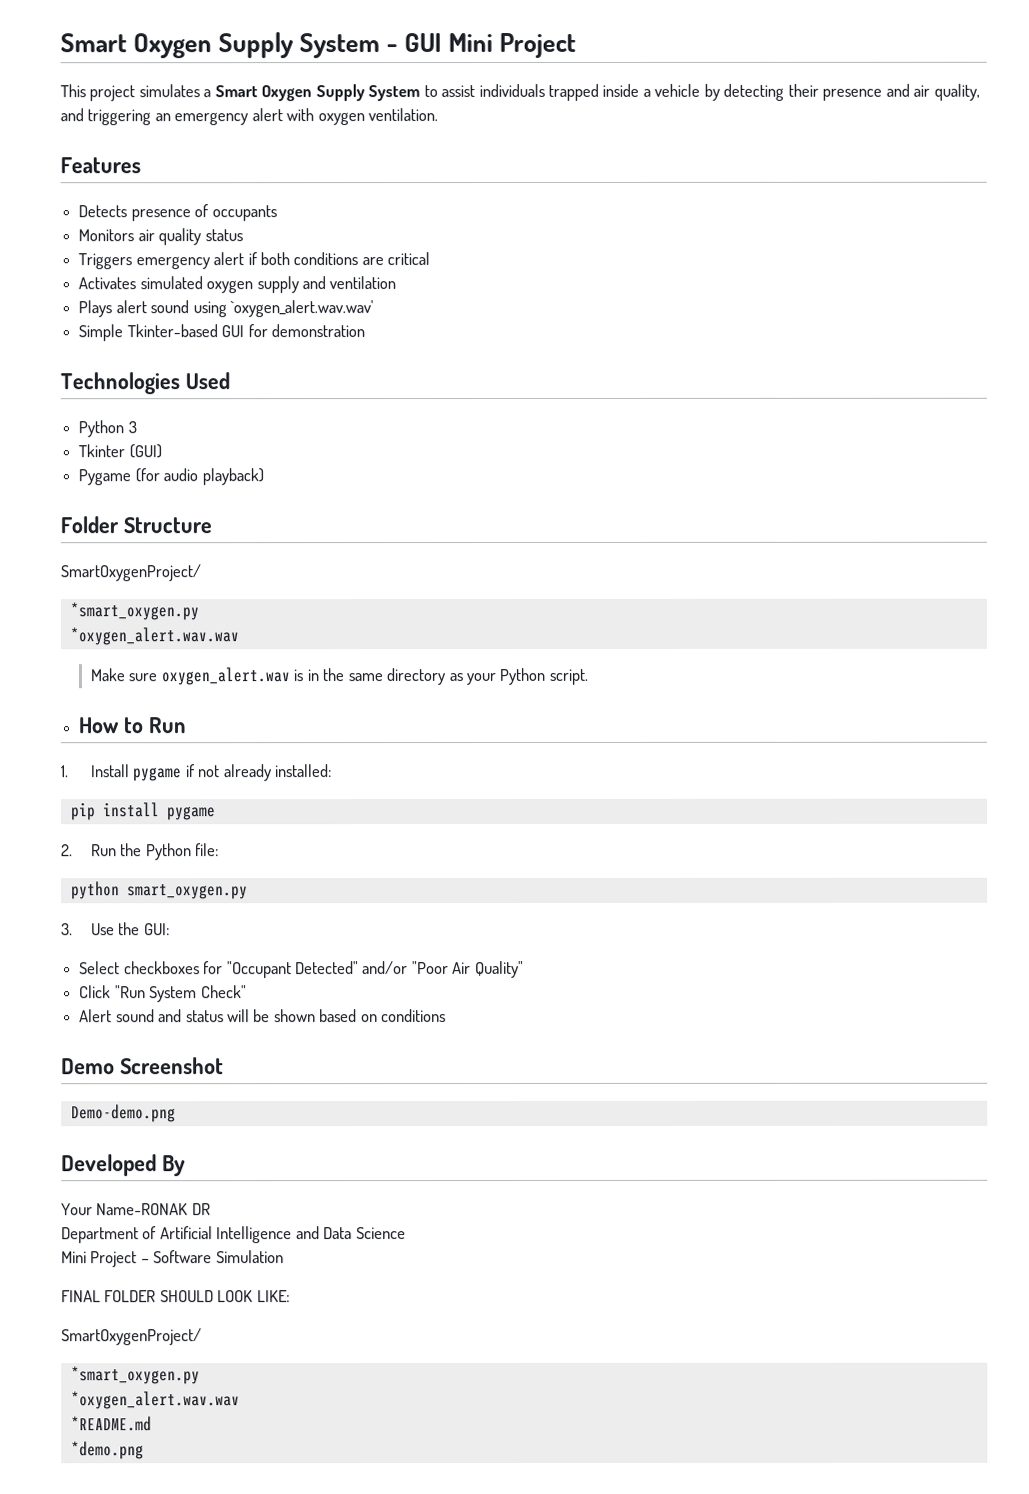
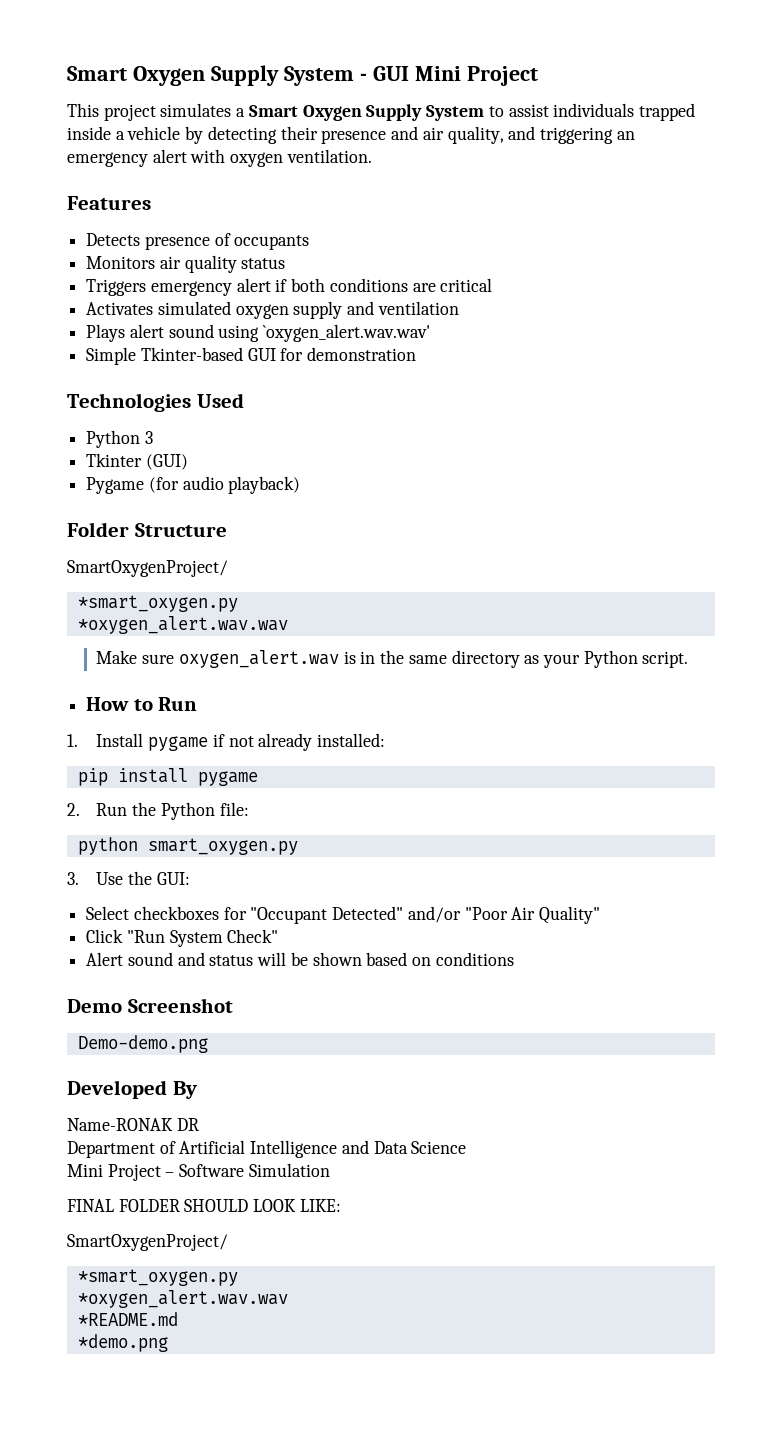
[61,1203,93,1216] Your -> (197, 1090) none

